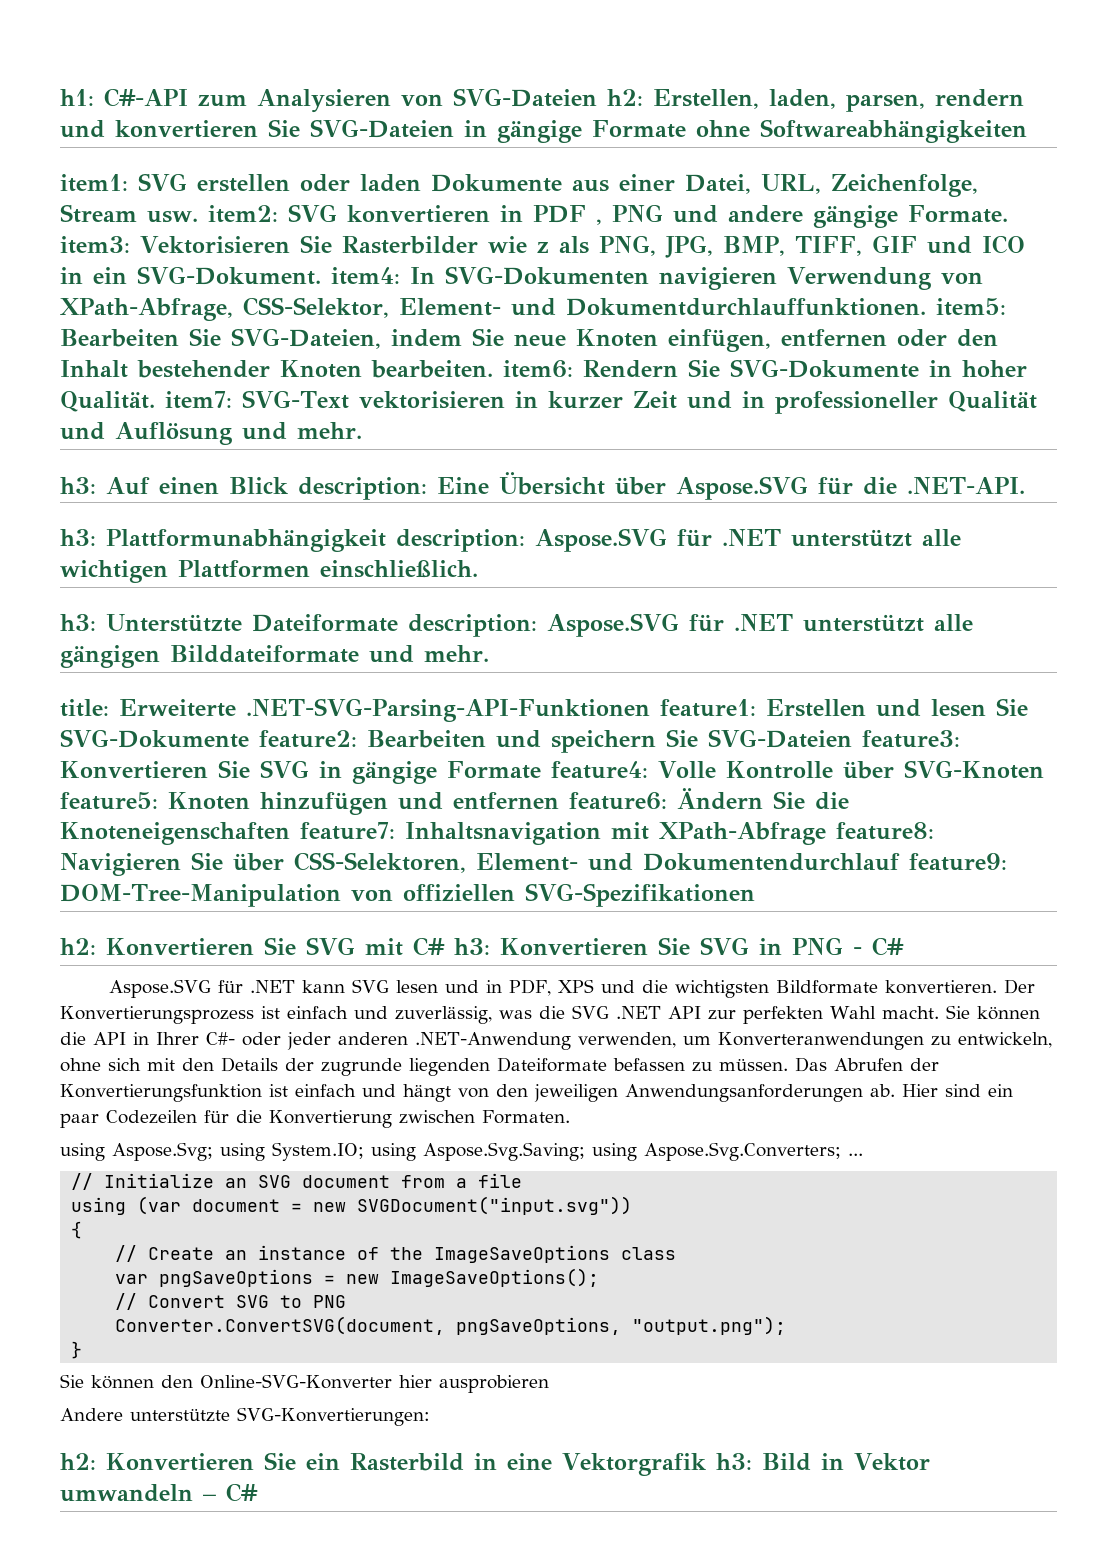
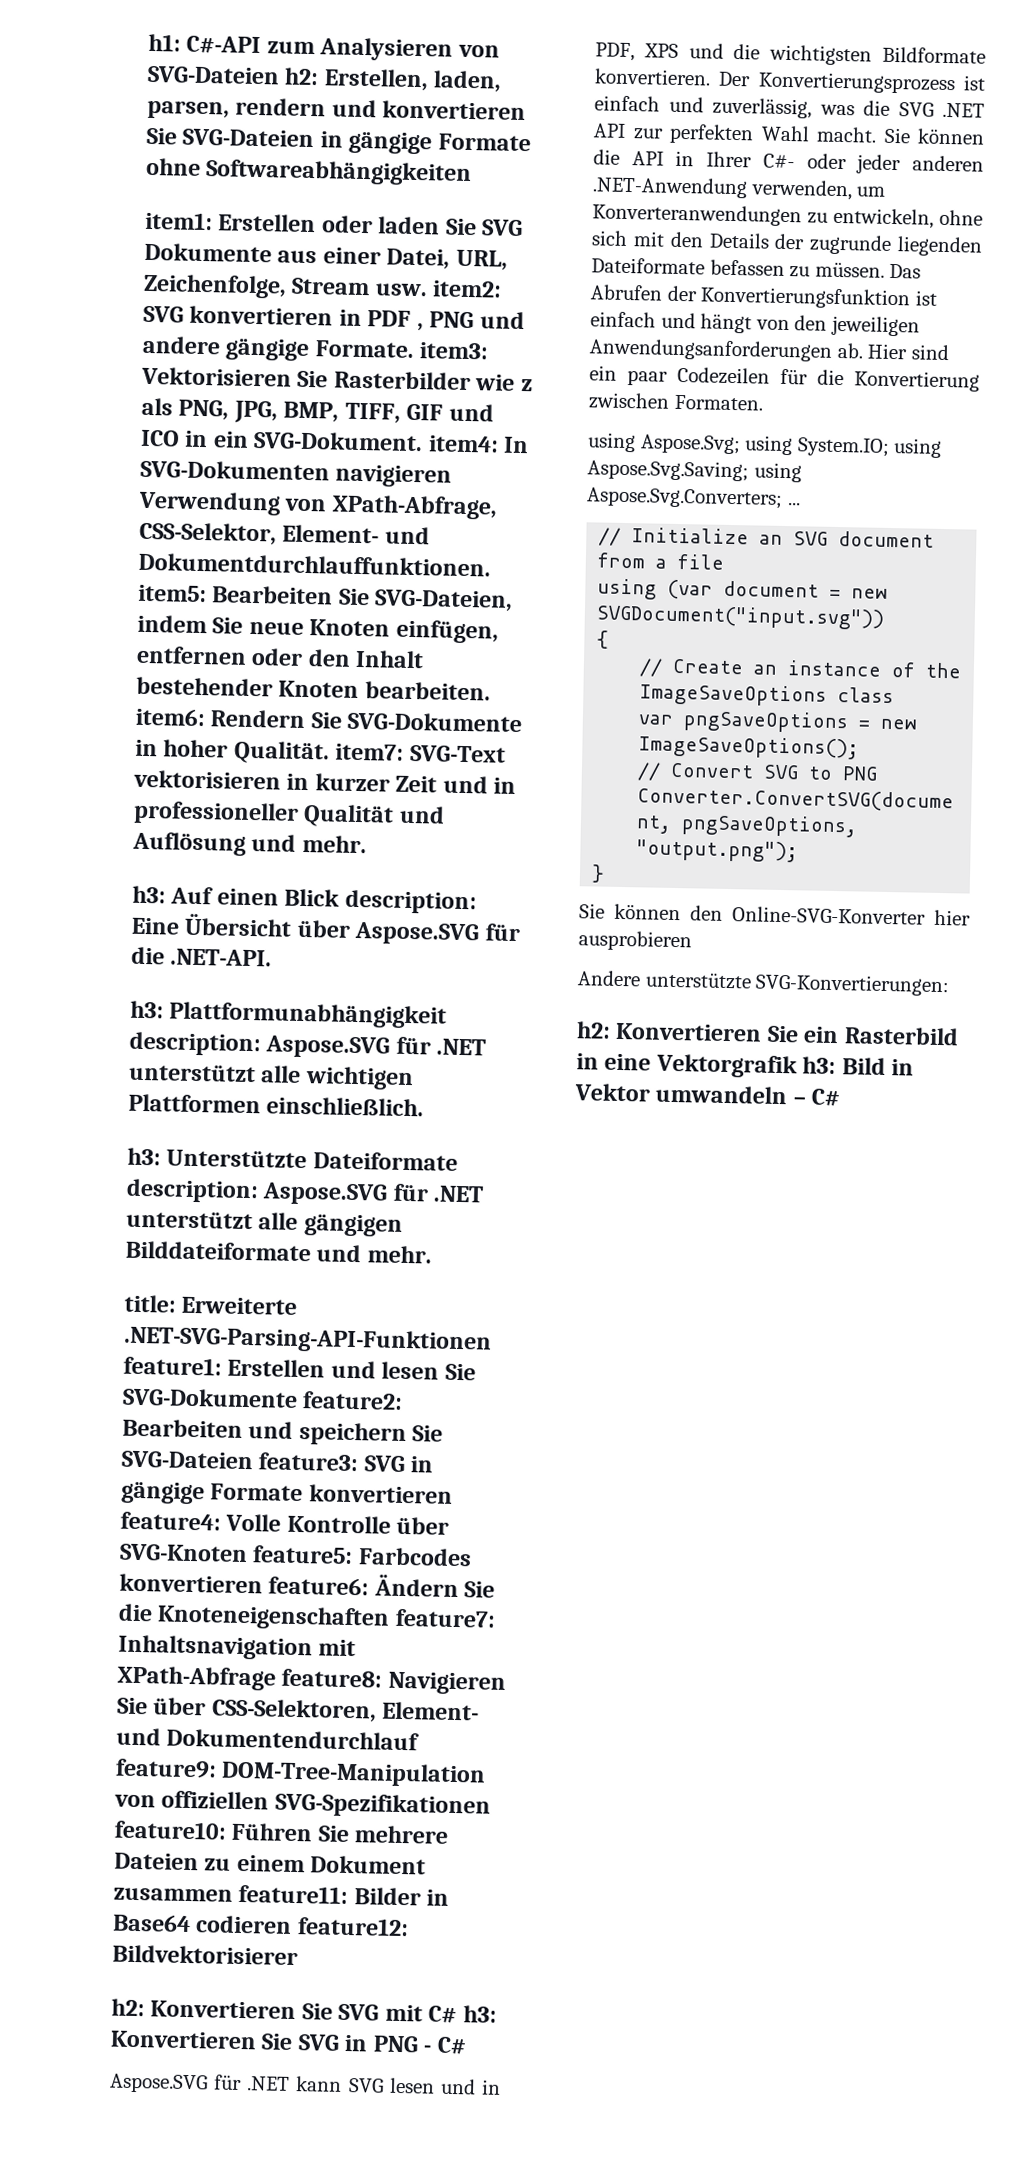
[138,173,421,192] SVG erstellen oder laden -> [218,213,524,237] Erstellen oder laden Sie SVG
[60,760,250,779] Konvertieren Sie -> (360, 1462) none
(541, 770) none -> [308,1484,453,1504] konvertieren
[168,792,559,815] Knoten hinzufügen und entfernen -> [357,1547,472,1567] [119,1573,263,1594] Farbcodes konvertieren
(755, 895) none -> [114,1820,449,1844] [114,1852,427,1875] [113,1884,450,1906] [112,1913,409,1937] [112,1944,298,1966] feature10: Führen Sie mehrere Dateien zu einem Dokument zusammen feature11: Bilder in Base64 codieren feature12: Bildvektorisierer

